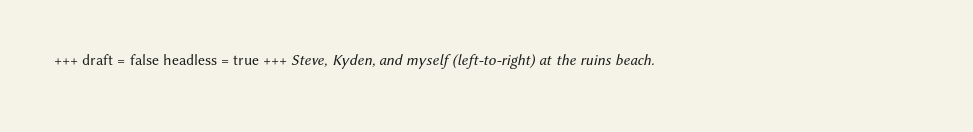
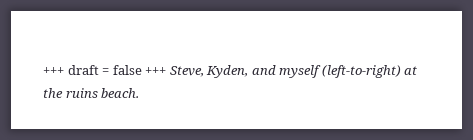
[162,54,260,65] headless = true -> (142, 70) none

